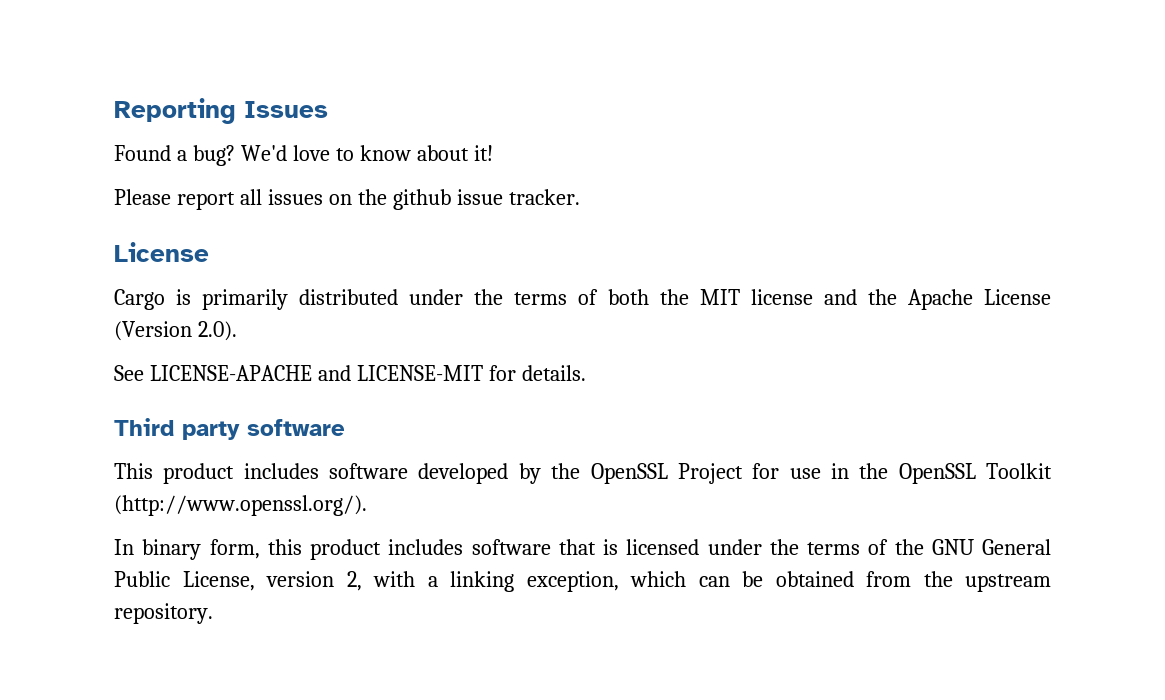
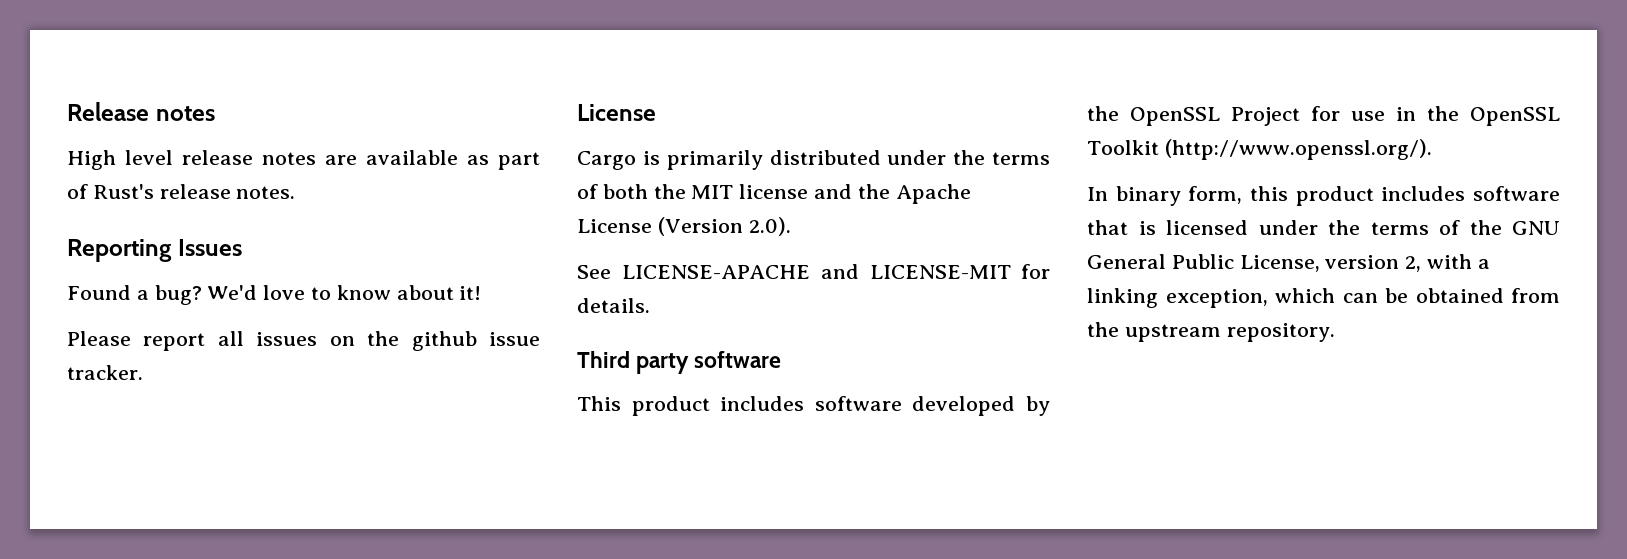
(114, 111) none -> [67,102,215,121] [67,150,540,170] [67,184,296,199] Release notes // High level release notes are available as part of Rust's release notes. //

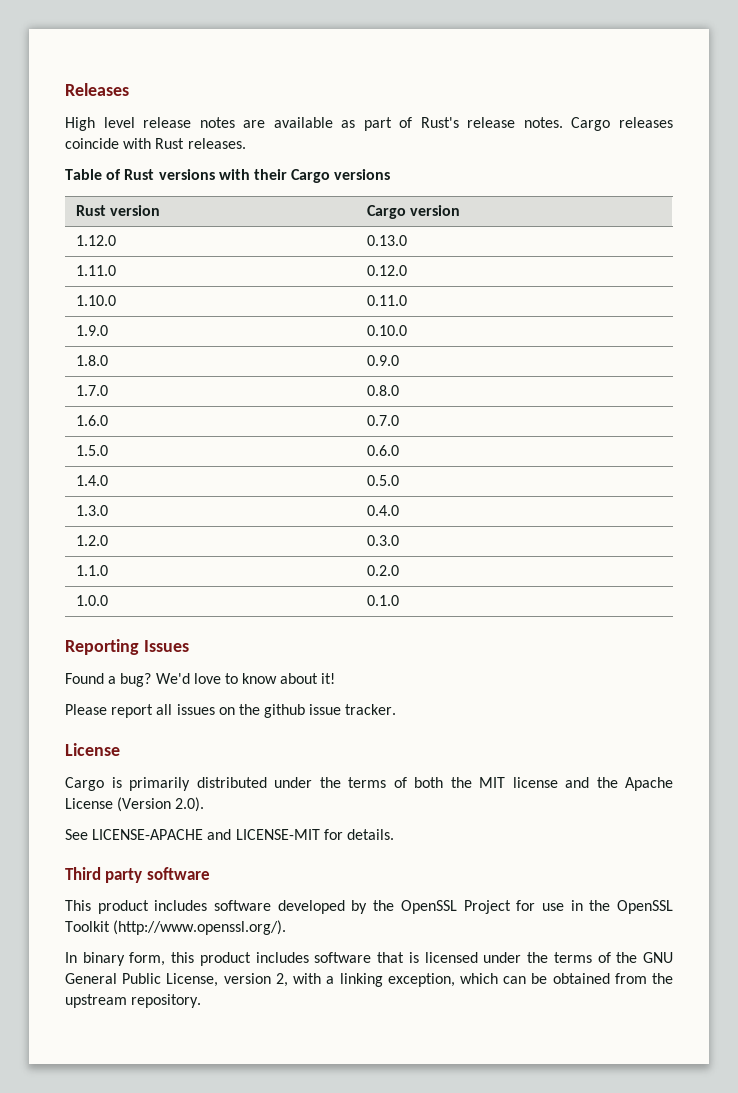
[67,102,215,121] Release notes -> [65,83,129,96] Releases
(296, 192) none -> [571,117,674,131] [65,138,246,149] [65,169,391,183] [75,205,161,216] [366,205,461,219] [75,235,116,246] [366,235,407,246] [75,265,116,276] [366,265,407,276] [75,295,116,306] [366,295,407,306] [75,325,108,336] [366,325,407,336] [75,355,108,366] [366,355,399,366] [75,385,108,396] [366,385,399,396] [75,415,108,426] [366,415,399,426] [75,445,108,456] [366,445,399,456] [75,475,108,486] [366,475,399,486] [75,505,108,516] [366,505,399,516] [75,535,108,546] [366,535,399,546] [75,565,108,576] [366,565,399,576] [75,595,108,606] [366,595,399,606] Cargo releases coincide with Rust releases. // Table of Rust versions with their Cargo versions // Rust version | Cargo version // 1.12.0 | 0.13.0 // 1.11.0 | 0.12.0 // 1.10.0 | 0.11.0 // 1.9.0 | 0.10.0 // 1.8.0 | 0.9.0 // 1.7.0 | 0.8.0 // 1.6.0 | 0.7.0 // 1.5.0 | 0.6.0 // 1.4.0 | 0.5.0 // 1.3.0 | 0.4.0 // 1.2.0 | 0.3.0 // 1.1.0 | 0.2.0 // 1.0.0 | 0.1.0

